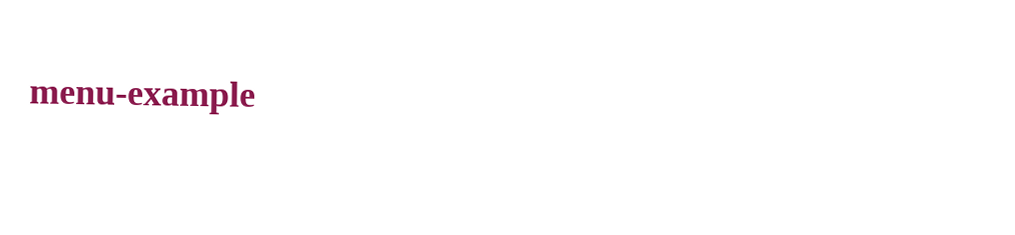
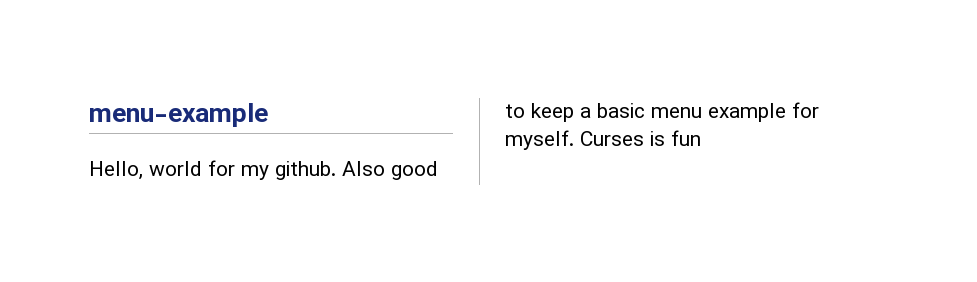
(256, 96) none -> [89,160,438,180] [505,102,819,122] [505,130,701,150] // Hello, world for my github. Also good to keep a basic menu example for myself. Curses is fun

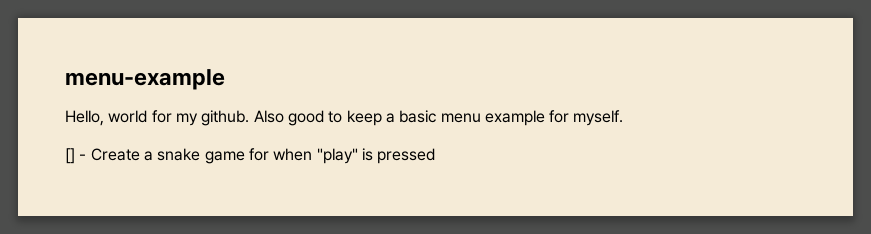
[580,130,701,146] Curses is fun -> [65,148,436,164] // [] - Create a snake game for when "play" is pressed

